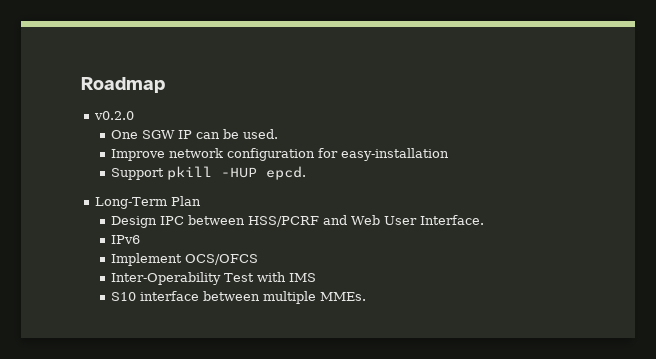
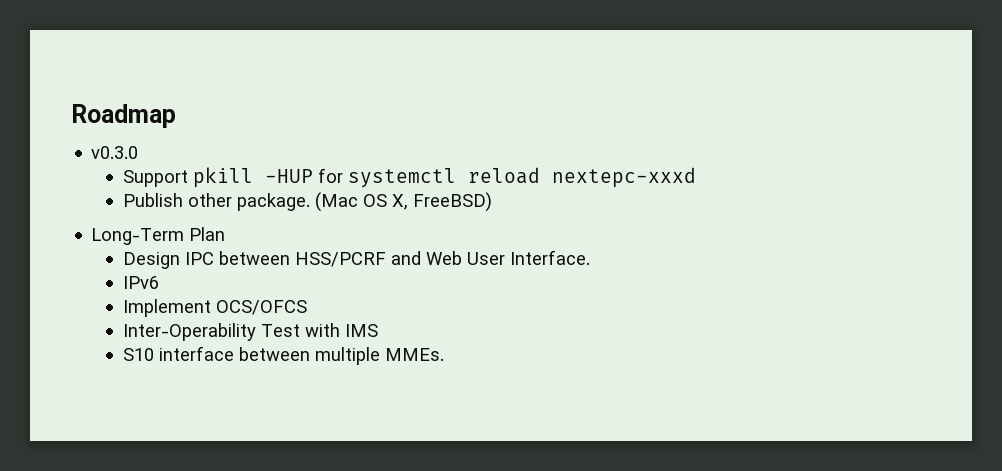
[93,111,134,120] [111,129,279,139] [111,148,450,161] [111,166,307,180] v0.2.0 // One SGW IP can be used. // Improve network configuration for easy-installation // Support pkill -HUP epcd. -> [91,146,139,159] [123,167,697,188] [123,192,493,212] v0.3.0 // Support pkill -HUP for systemctl reload nextepc-xxxd // Publish other package. (Mac OS X, FreeBSD)

